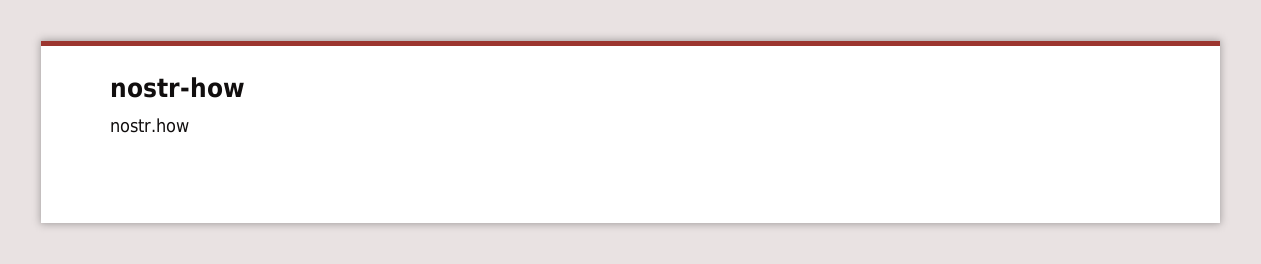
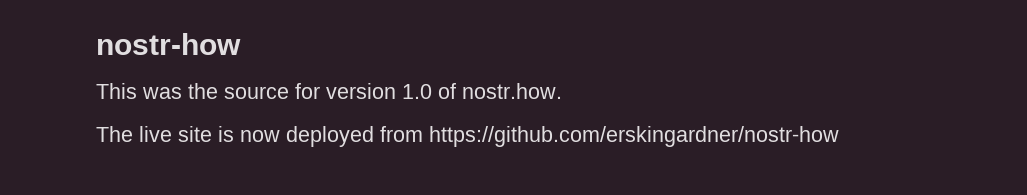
[110,118,189,133] nostr.how -> [96,83,562,99] [96,126,839,147] This was the source for version 1.0 of nostr.how. // The live site is now deployed from https://github.com/erskingardner/nostr-how

